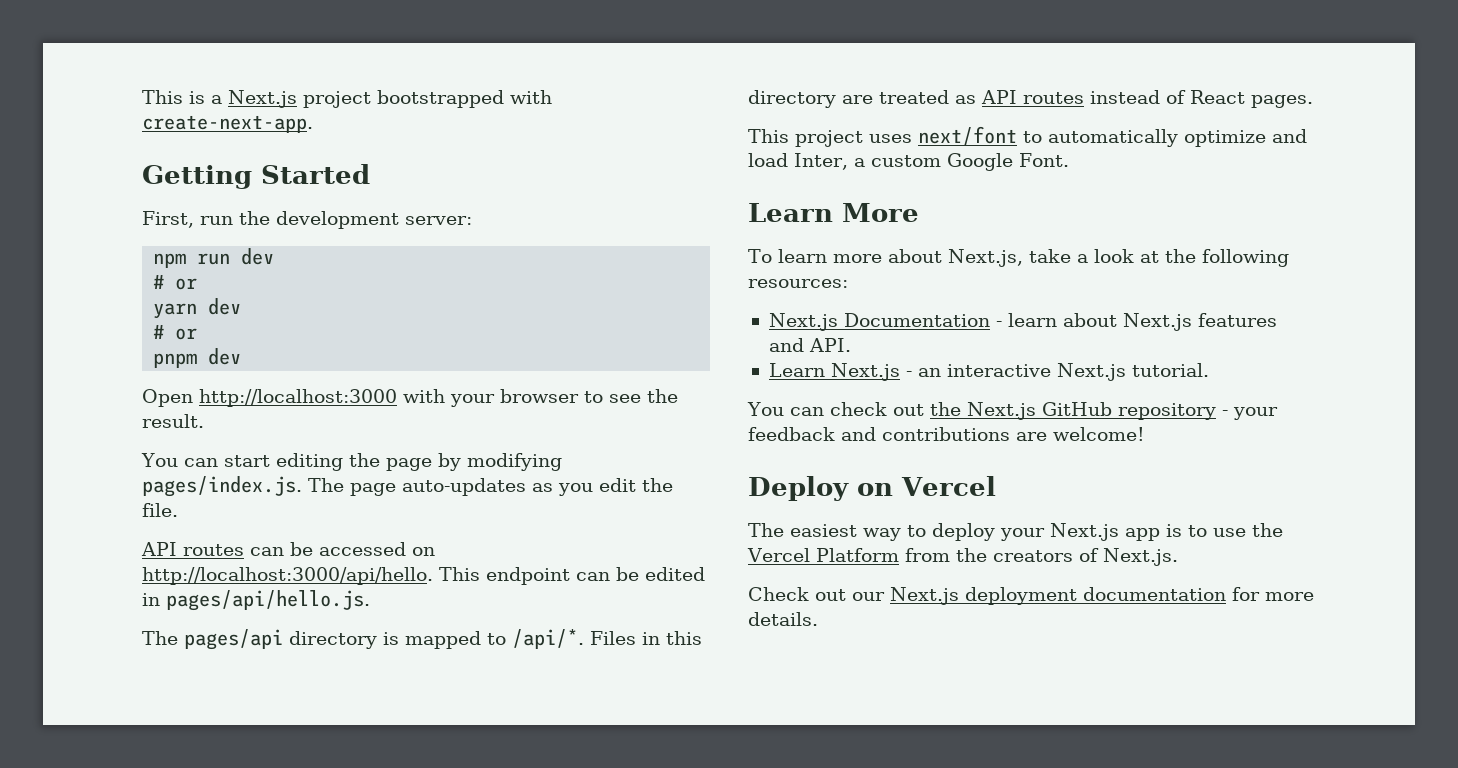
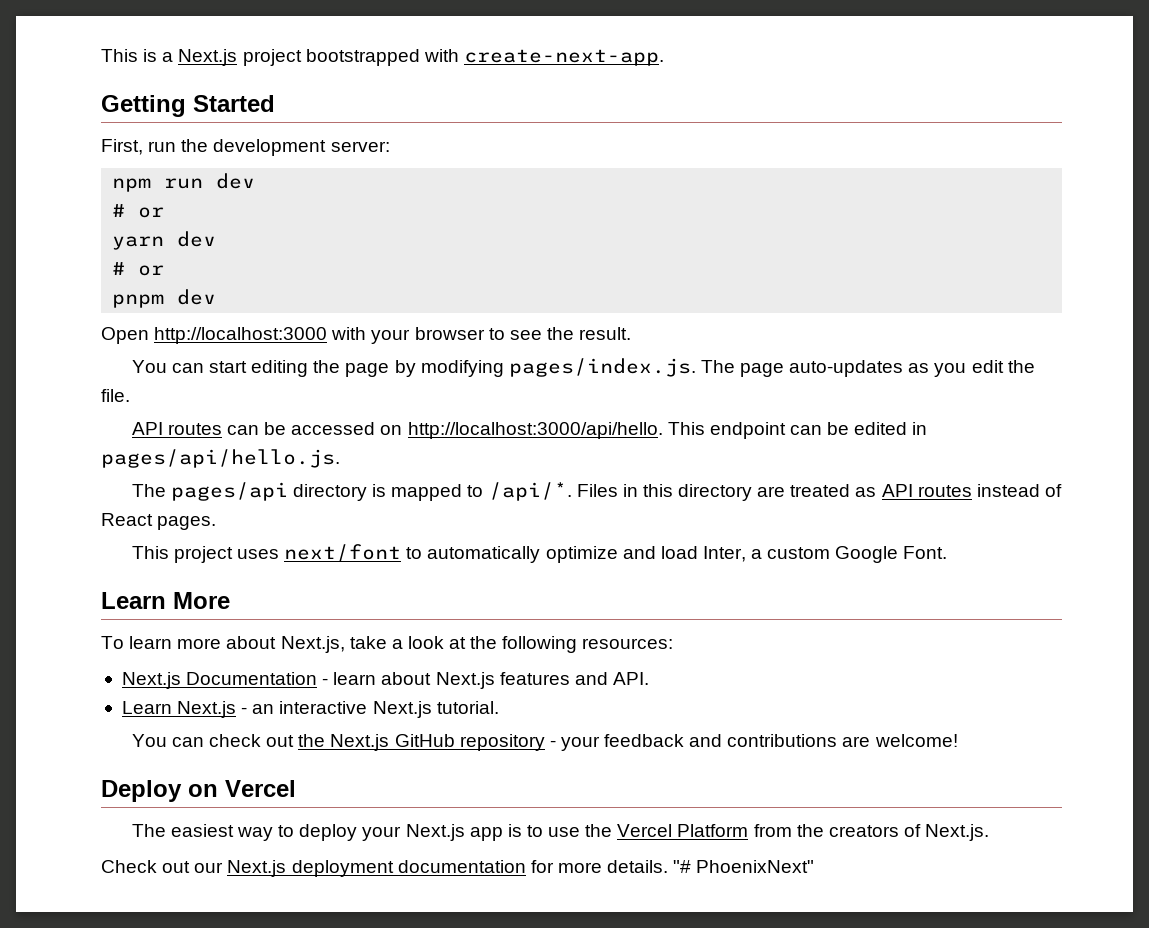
(818, 619) none -> [673,860,815,873] "# PhoenixNext"

